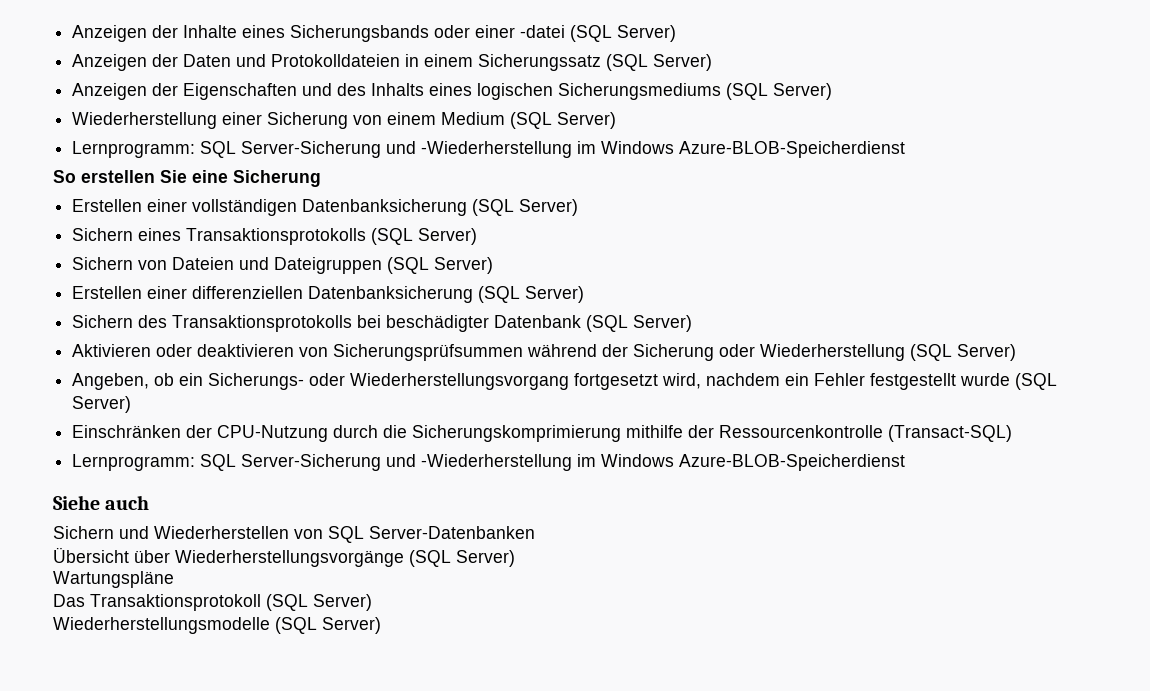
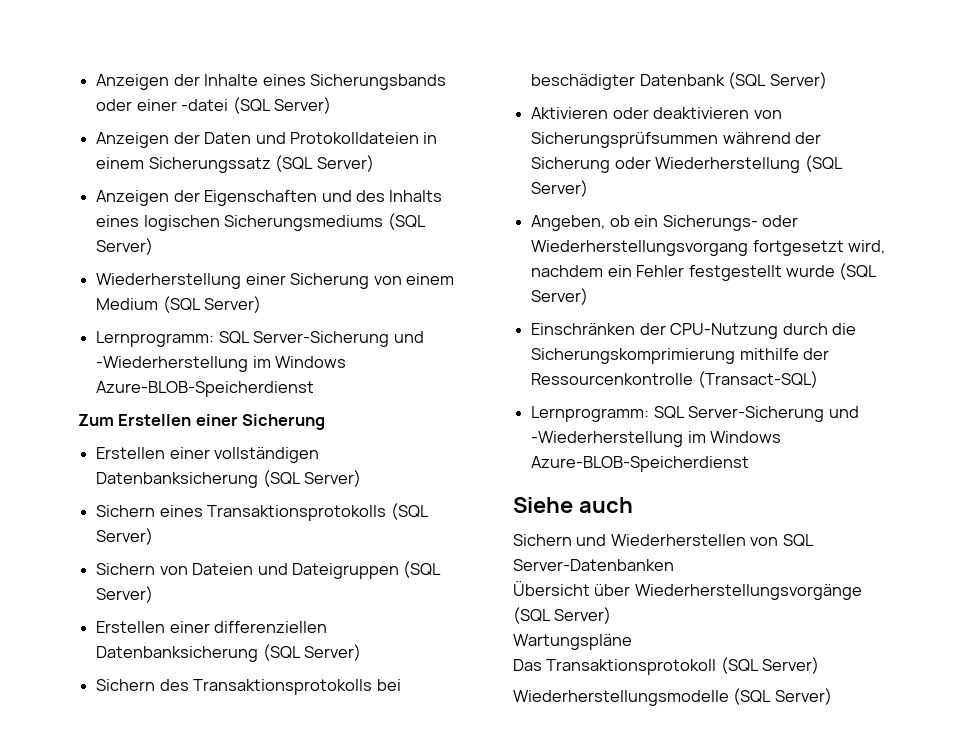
[53,170,228,183] So erstellen Sie eine -> [78,414,238,426] Zum Erstellen einer

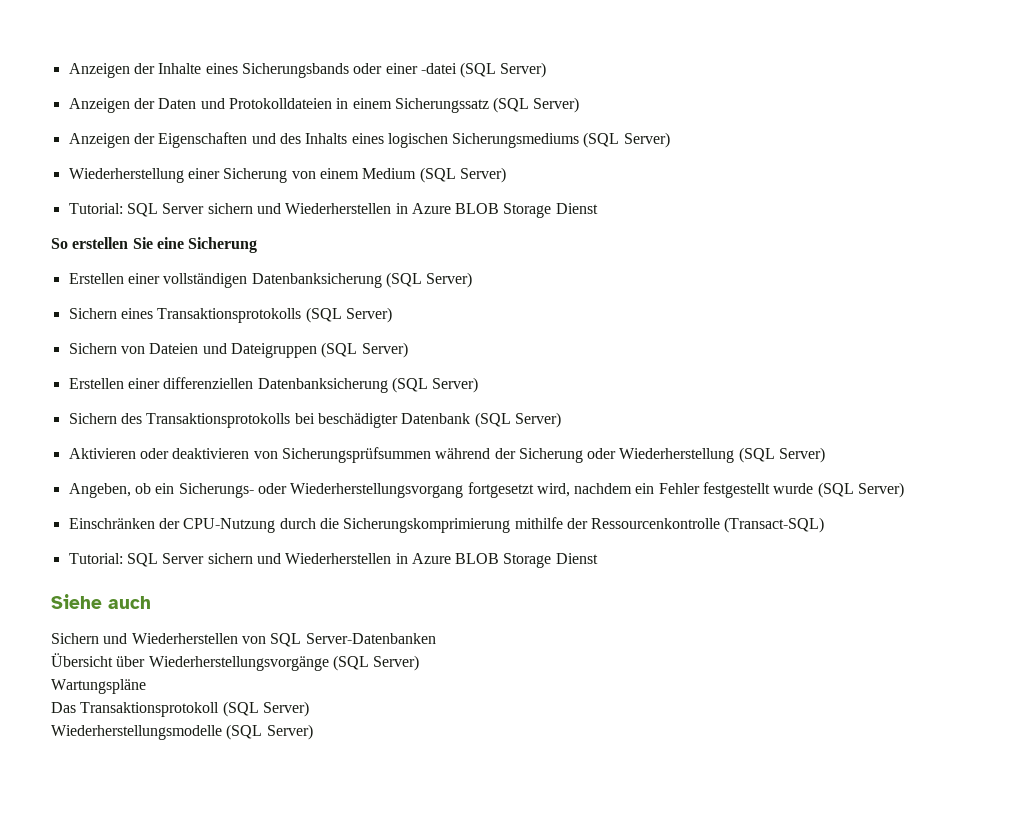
[96,331,424,347] [96,356,347,372] [96,381,315,397] [78,414,238,426] Lernprogramm: SQL Server-Sicherung und -Wiederherstellung im Windows Azure-BLOB-Speicherdienst // Zum Erstellen einer -> [68,203,598,218] [51,237,184,249] Tutorial: SQL Server sichern und Wiederherstellen in Azure BLOB Storage Dienst // So erstellen Sie eine
[531,406,859,422] [531,431,782,447] [531,456,750,472] Lernprogramm: SQL Server-Sicherung und -Wiederherstellung im Windows Azure-BLOB-Speicherdienst -> [68,553,598,568] Tutorial: SQL Server sichern und Wiederherstellen in Azure BLOB Storage Dienst

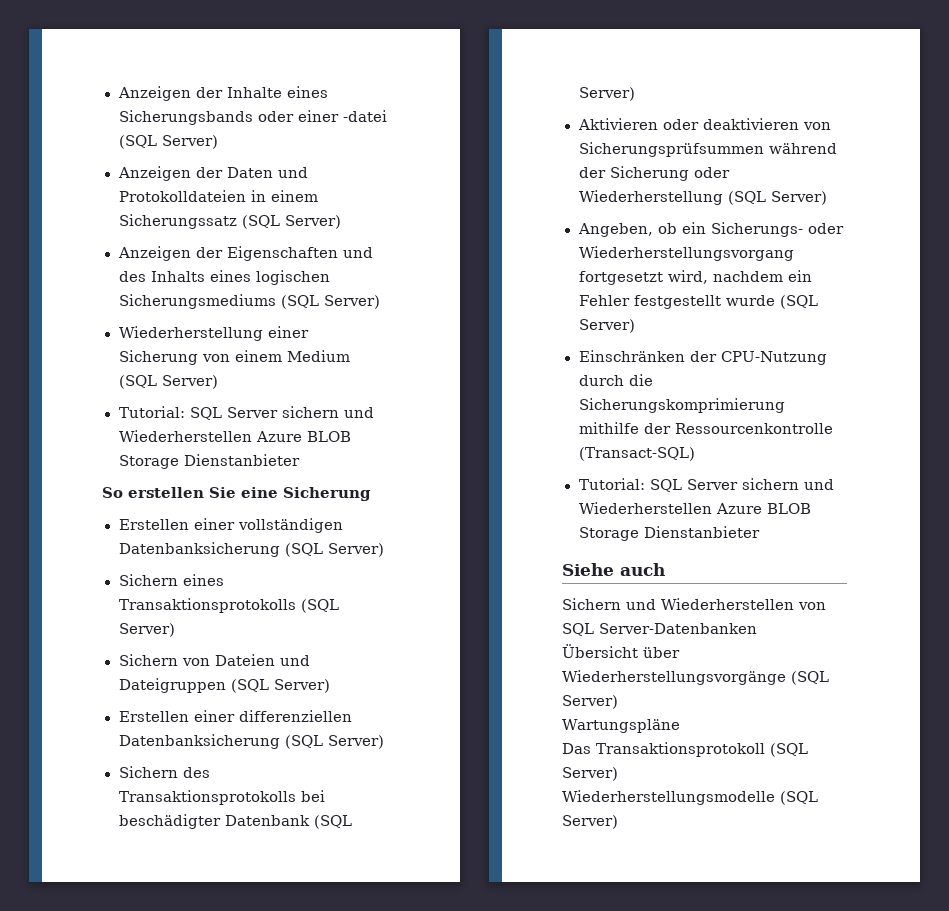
[395,203,598,218] in Azure BLOB Storage Dienst -> [255,431,351,442] [118,454,300,469] Azure BLOB Storage Dienstanbieter
[395,553,598,568] in Azure BLOB Storage Dienst -> [715,503,811,514] [578,526,760,541] Azure BLOB Storage Dienstanbieter

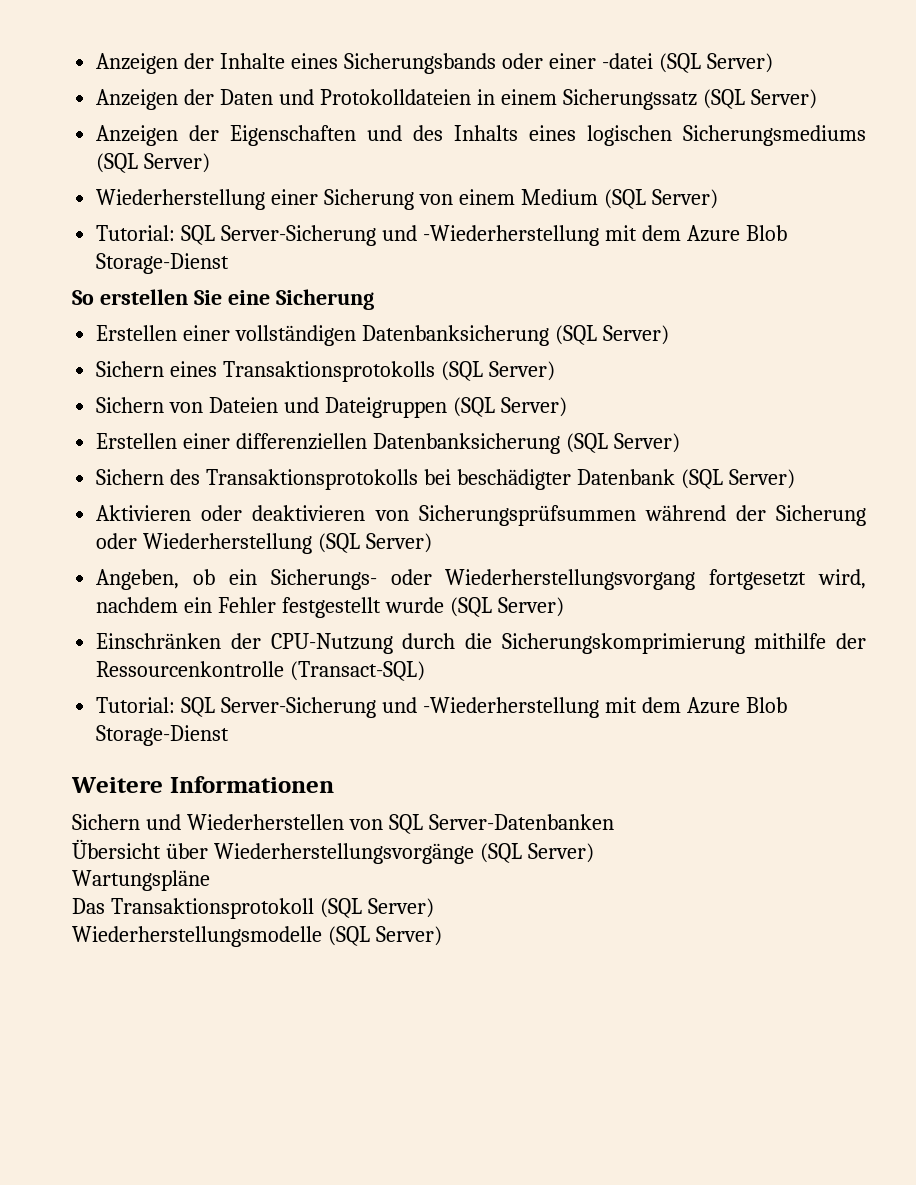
[226,406,374,418] [118,430,351,442] [118,454,300,469] Server sichern und Wiederherstellen Azure BLOB Storage Dienstanbieter -> [221,225,787,246] [96,253,230,274] Server-Sicherung und -Wiederherstellung mit dem Azure Blob Storage-Dienst
[686,478,834,490] [578,502,811,514] [578,526,760,541] [562,563,665,576] Server sichern und Wiederherstellen Azure BLOB Storage Dienstanbieter // Siehe auch -> [221,697,787,718] [96,725,230,746] [71,776,334,793] Server-Sicherung und -Wiederherstellung mit dem Azure Blob Storage-Dienst // Weitere Informationen

